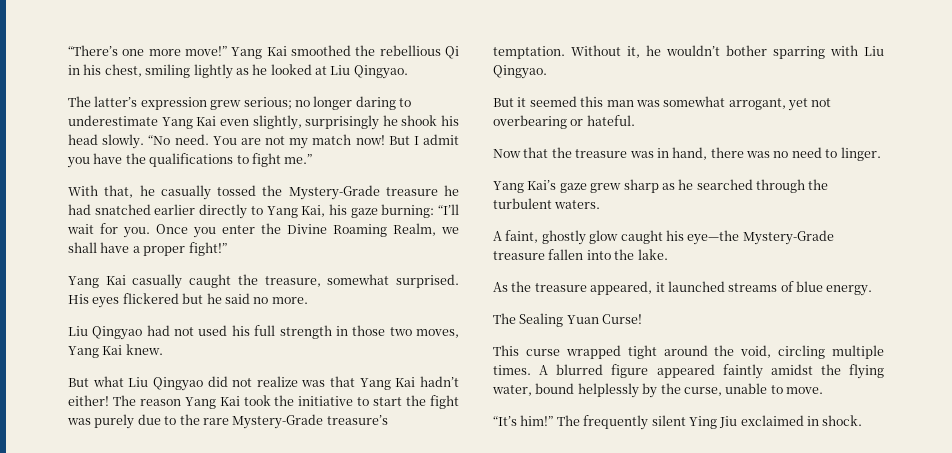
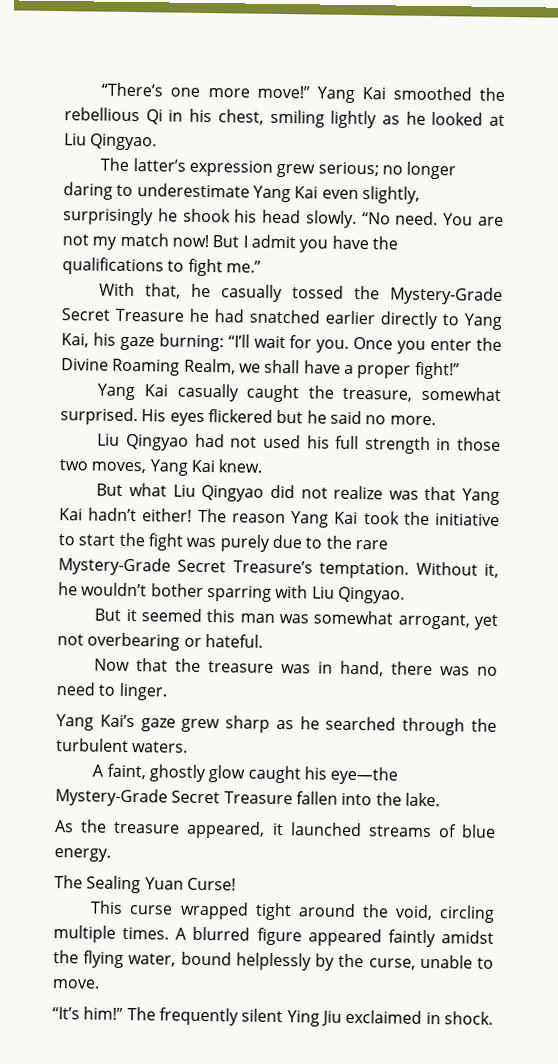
[385,187,438,196] treasure -> [61,308,185,322] Secret Treasure
[326,415,388,425] treasure’s -> [177,559,313,574] Secret Treasure’s
[493,251,545,260] treasure -> [171,790,293,805] Secret Treasure

